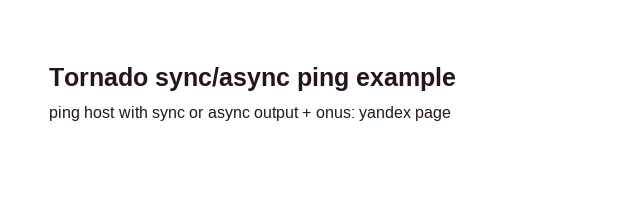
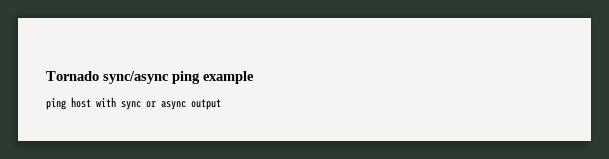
[302,106,452,121] + onus: yandex page -> (221, 104) none

